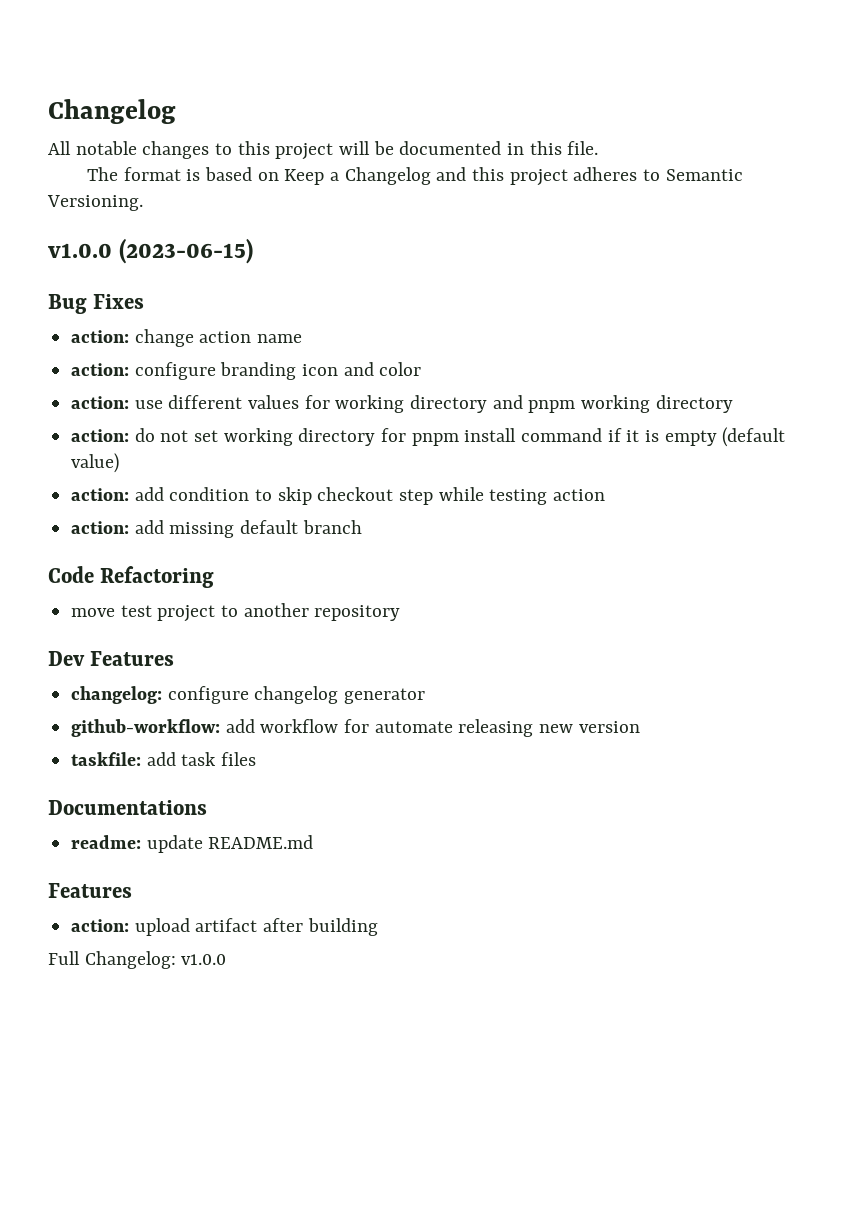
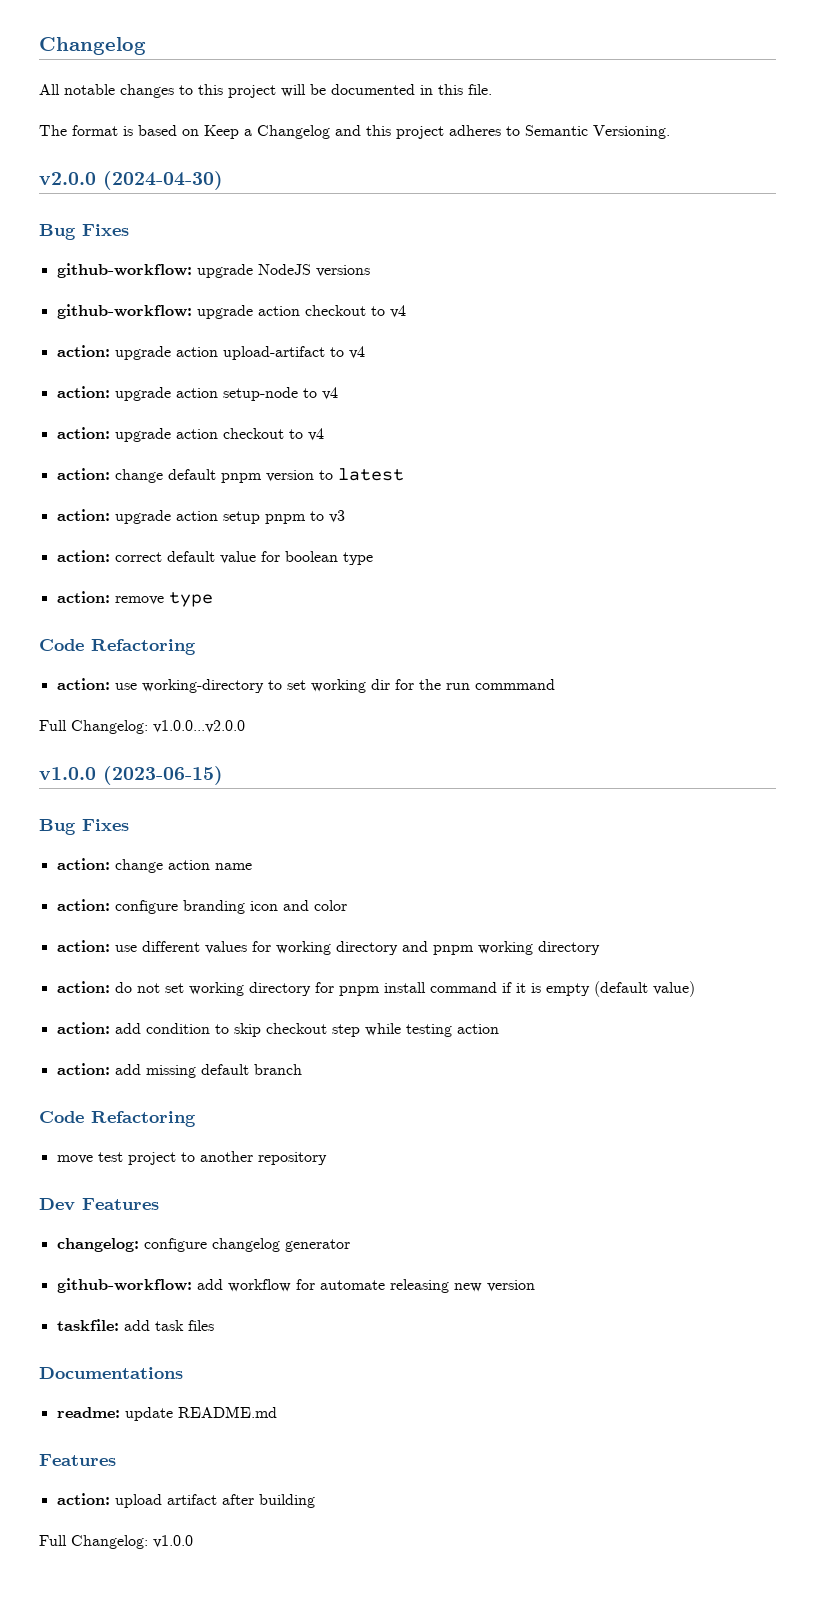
(143, 203) none -> [39,171,223,190] [39,224,129,240] [56,263,370,278] [56,304,406,319] [56,345,365,360] [56,386,338,401] [56,427,324,442] [56,468,404,483] [56,509,345,524] [56,550,373,565] [56,591,213,607] [39,639,196,655] [56,678,555,693] [39,720,245,734] // v2.0.0 (2024-04-30) // Bug Fixes // github-workflow: upgrade NodeJS versions // github-workflow: upgrade action checkout to v4 // action: upgrade action upload-artifact to v4 // action: upgrade action setup-node to v4 // action: upgrade action checkout to v4 // action: change default pnpm version to latest // action: upgrade action setup pnpm to v3 // action: correct default value for boolean type // action: remove type // Code Refactoring // action: use working-directory to set working dir for the run commmand // Full Changelog: v1.0.0...v2.0.0

